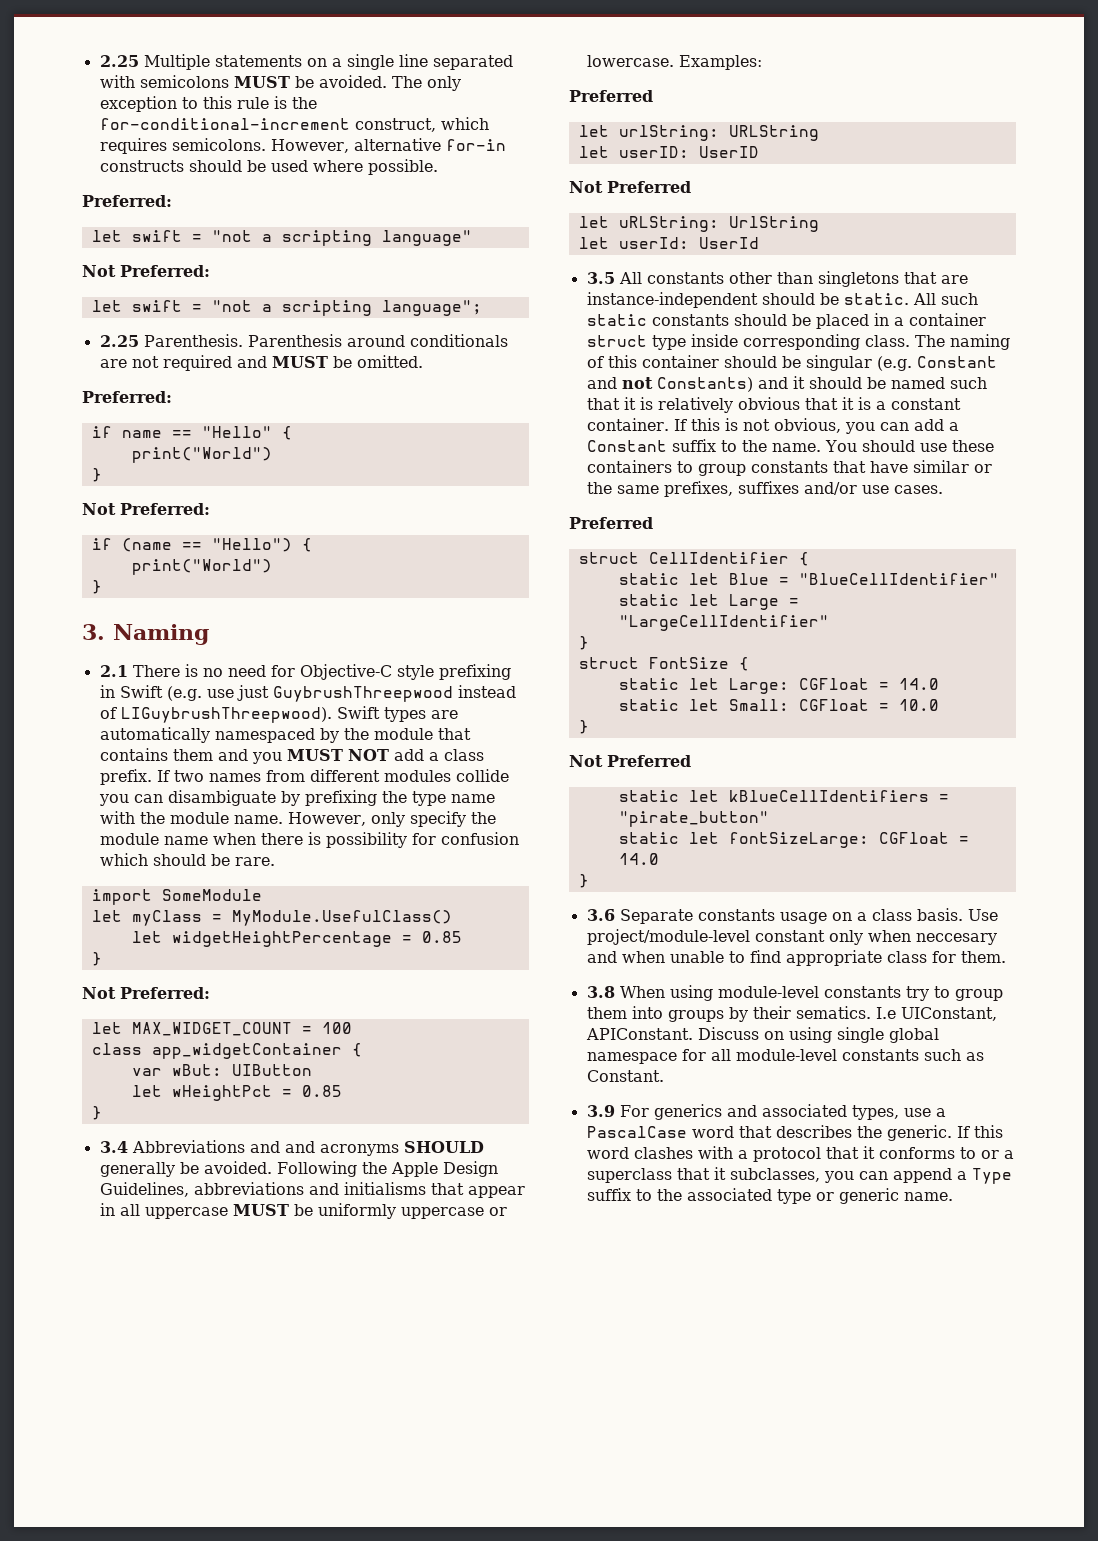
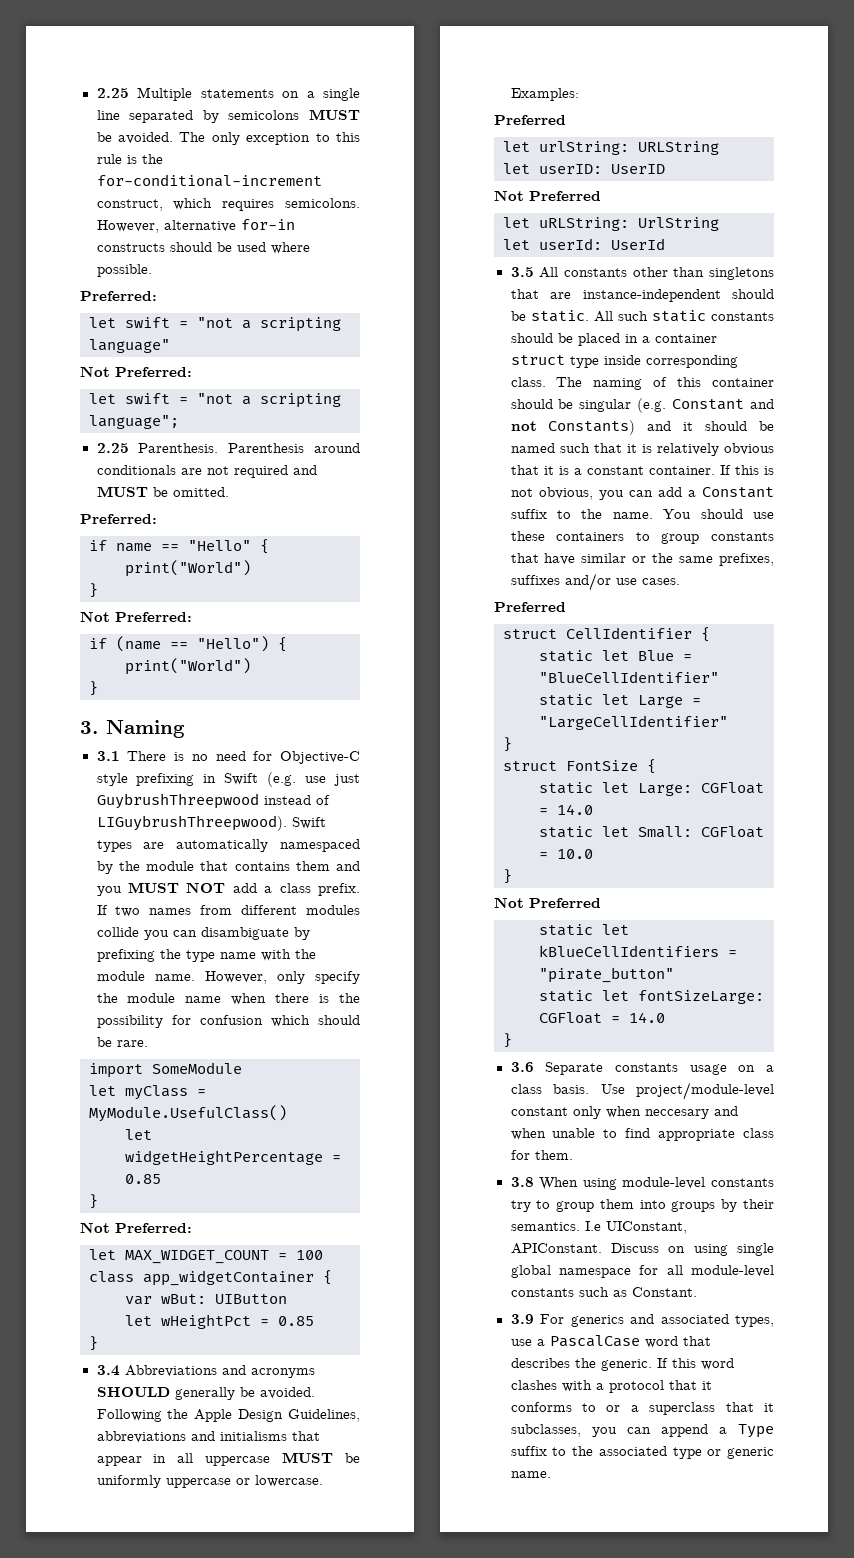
[99,75,135,88] with -> [202,110,219,123] by
[99,665,128,677] 2.1 -> [96,751,120,761] 3.1
(321, 838) none -> [339,993,360,1003] the
[284,1141,315,1153] and -> (246, 1370) none
[795,1006,871,1019] sematics. -> [510,1222,580,1231] semantics.

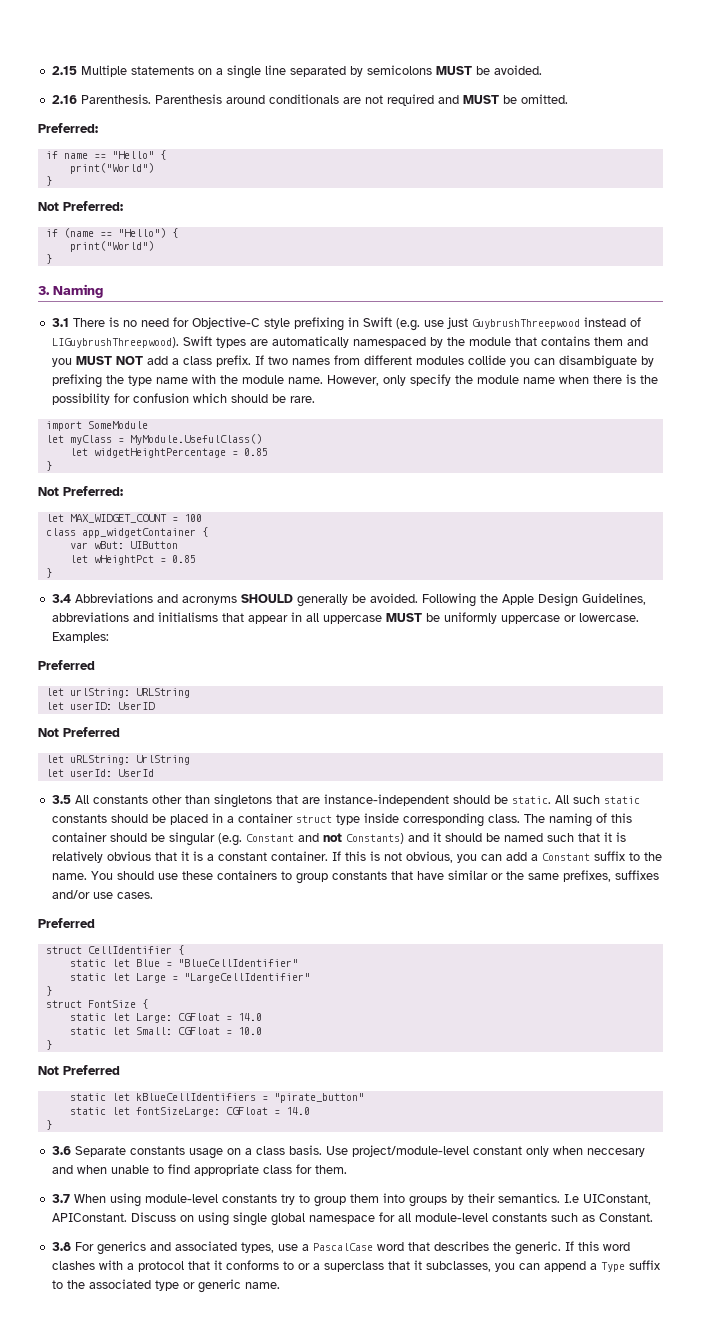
[96,88,129,98] 2.25 -> [51,66,77,75] 2.15
[179,132,360,145] [96,154,163,164] [96,174,322,187] [96,198,360,211] [96,219,295,233] [96,242,310,254] [96,264,152,277] [80,291,157,301] [89,317,341,332] [89,339,170,353] [80,366,192,377] [89,393,341,408] [89,415,179,429] [96,443,129,453] The only exception to this rule is the for-conditional-increment construct, which requires semicolons. However, alternative for-in constructs should be used where possible. // Preferred: // let swift = "not a scripting language" // Not Preferred: // let swift = "not a scripting language"; // 2.25 -> [51,95,77,104] // 2.16
[510,1177,534,1187] 3.8 -> [51,1194,70,1203] 3.7
[510,1314,534,1324] 3.9 -> [51,1242,71,1251] 3.8

